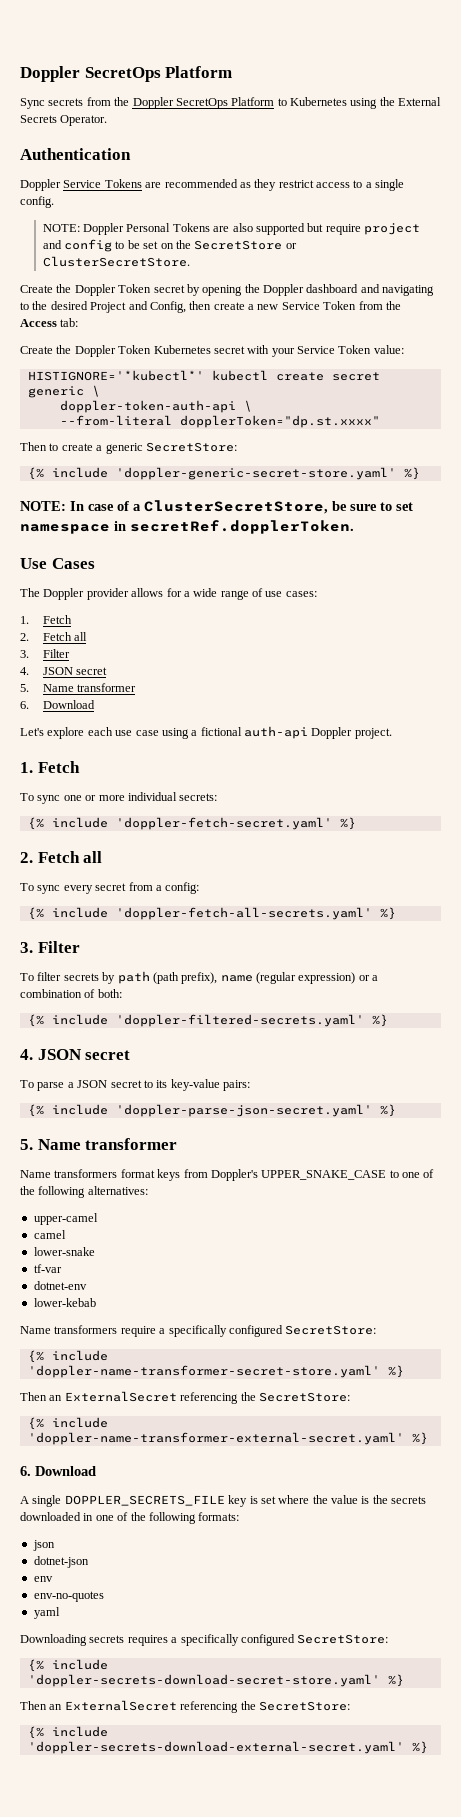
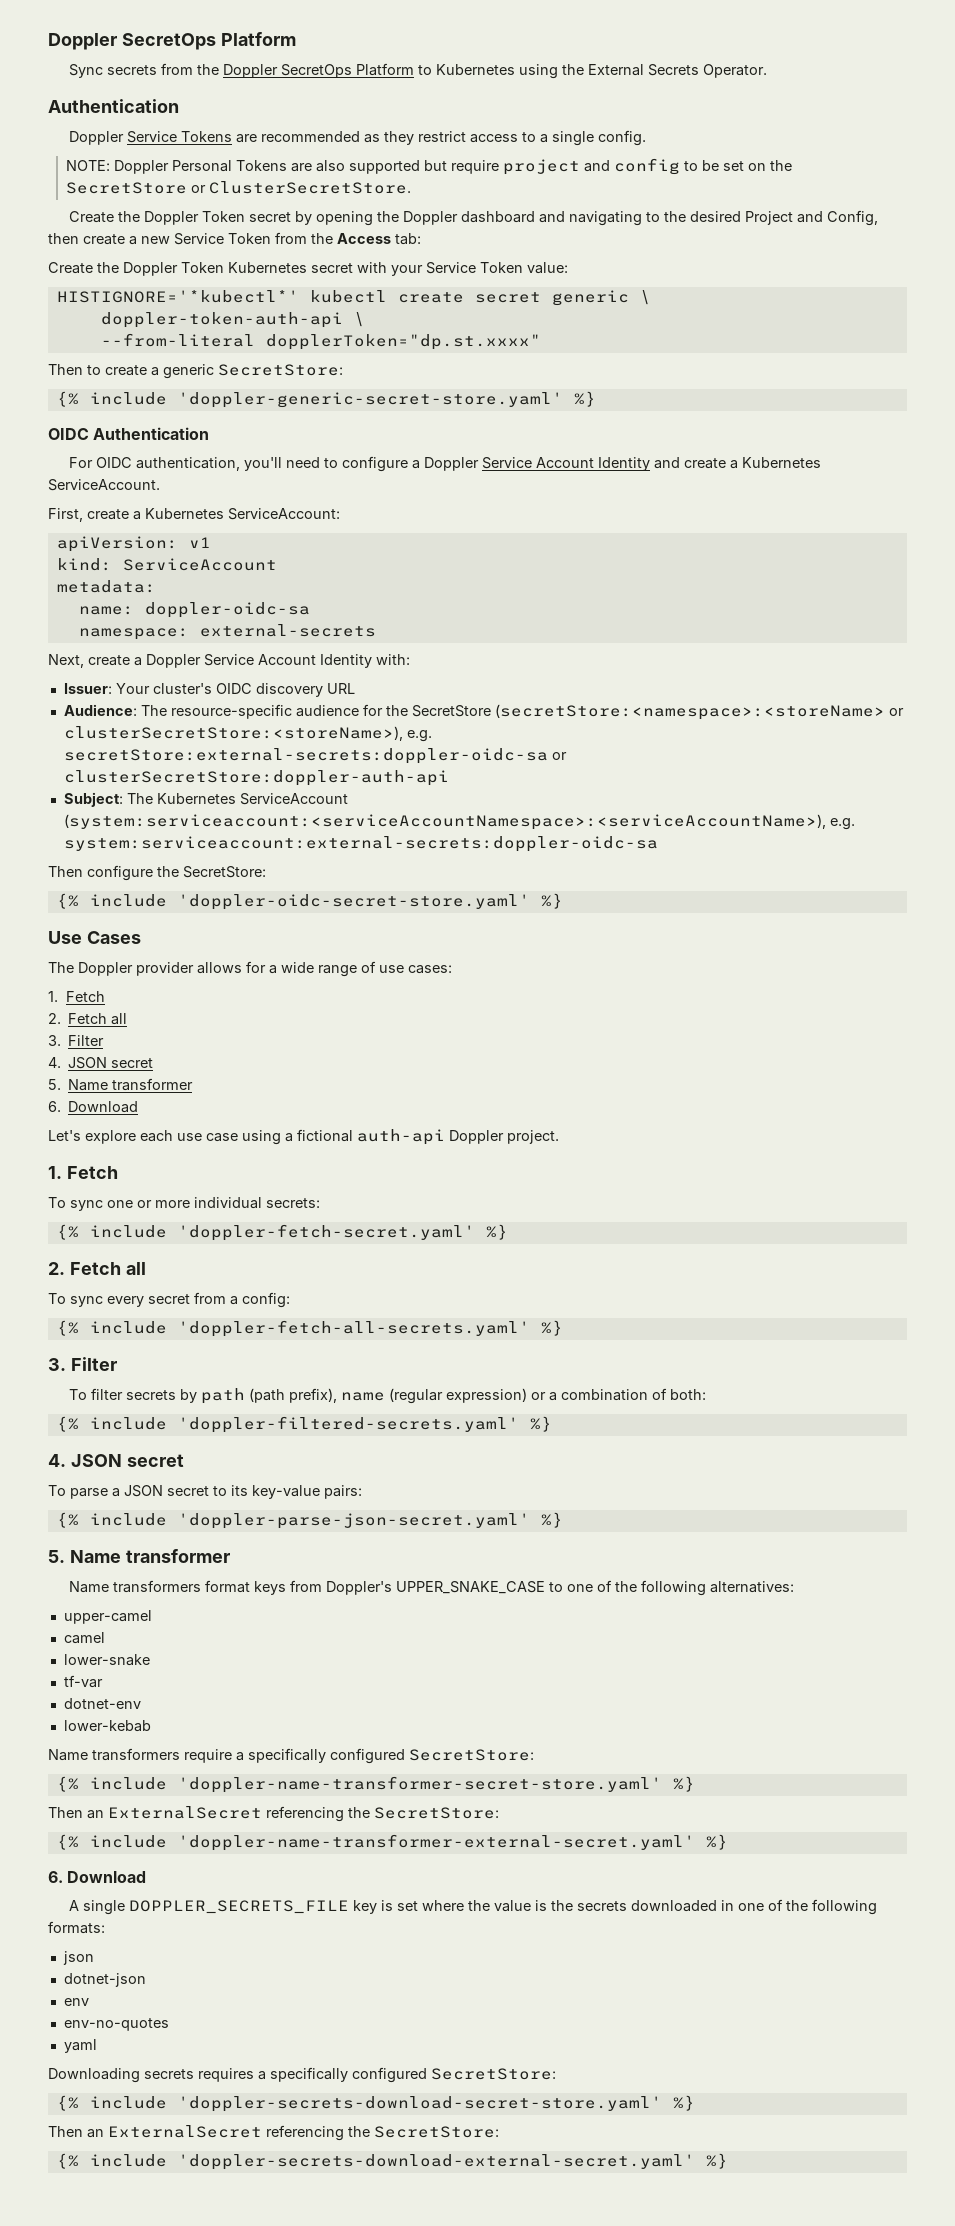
[20,500,413,514] [20,520,354,534] NOTE: In case of a ClusterSecretStore, be sure to set namespace in secretRef.dopplerToken. -> [48,427,210,440] [69,456,822,472] [48,479,160,491] [48,508,340,522] [56,536,211,552] [56,558,277,571] [56,580,156,593] [78,602,310,618] [78,624,376,640] [48,654,410,668] [63,683,355,697] [63,704,904,720] [63,726,432,742] [63,748,567,764] [63,770,449,786] [63,792,348,807] [63,814,855,830] [63,836,658,852] [48,865,266,881] [56,893,563,910] OIDC Authentication // For OIDC authentication, you'll need to configure a Doppler Service Account Identity and create a Kubernetes ServiceAccount. // First, create a Kubernetes ServiceAccount: // apiVersion: v1 // kind: ServiceAccount // metadata: // name: doppler-oidc-sa // namespace: external-secrets // Next, create a Doppler Service Account Identity with: // Issuer: Your cluster's OIDC discovery URL // Audience: The resource-specific audience for the SecretStore (secretStore:<namespace>:<storeName> or clusterSecretStore:<storeName>), e.g. secretStore:external-secrets:doppler-oidc-sa or clusterSecretStore:doppler-auth-api // Subject: The Kubernetes ServiceAccount (system:serviceaccount:<serviceAccountNamespace>:<serviceAccountName>), e.g. system:serviceaccount:external-secrets:doppler-oidc-sa // Then configure the SecretStore: // {% include 'doppler-oidc-secret-store.yaml' %}

